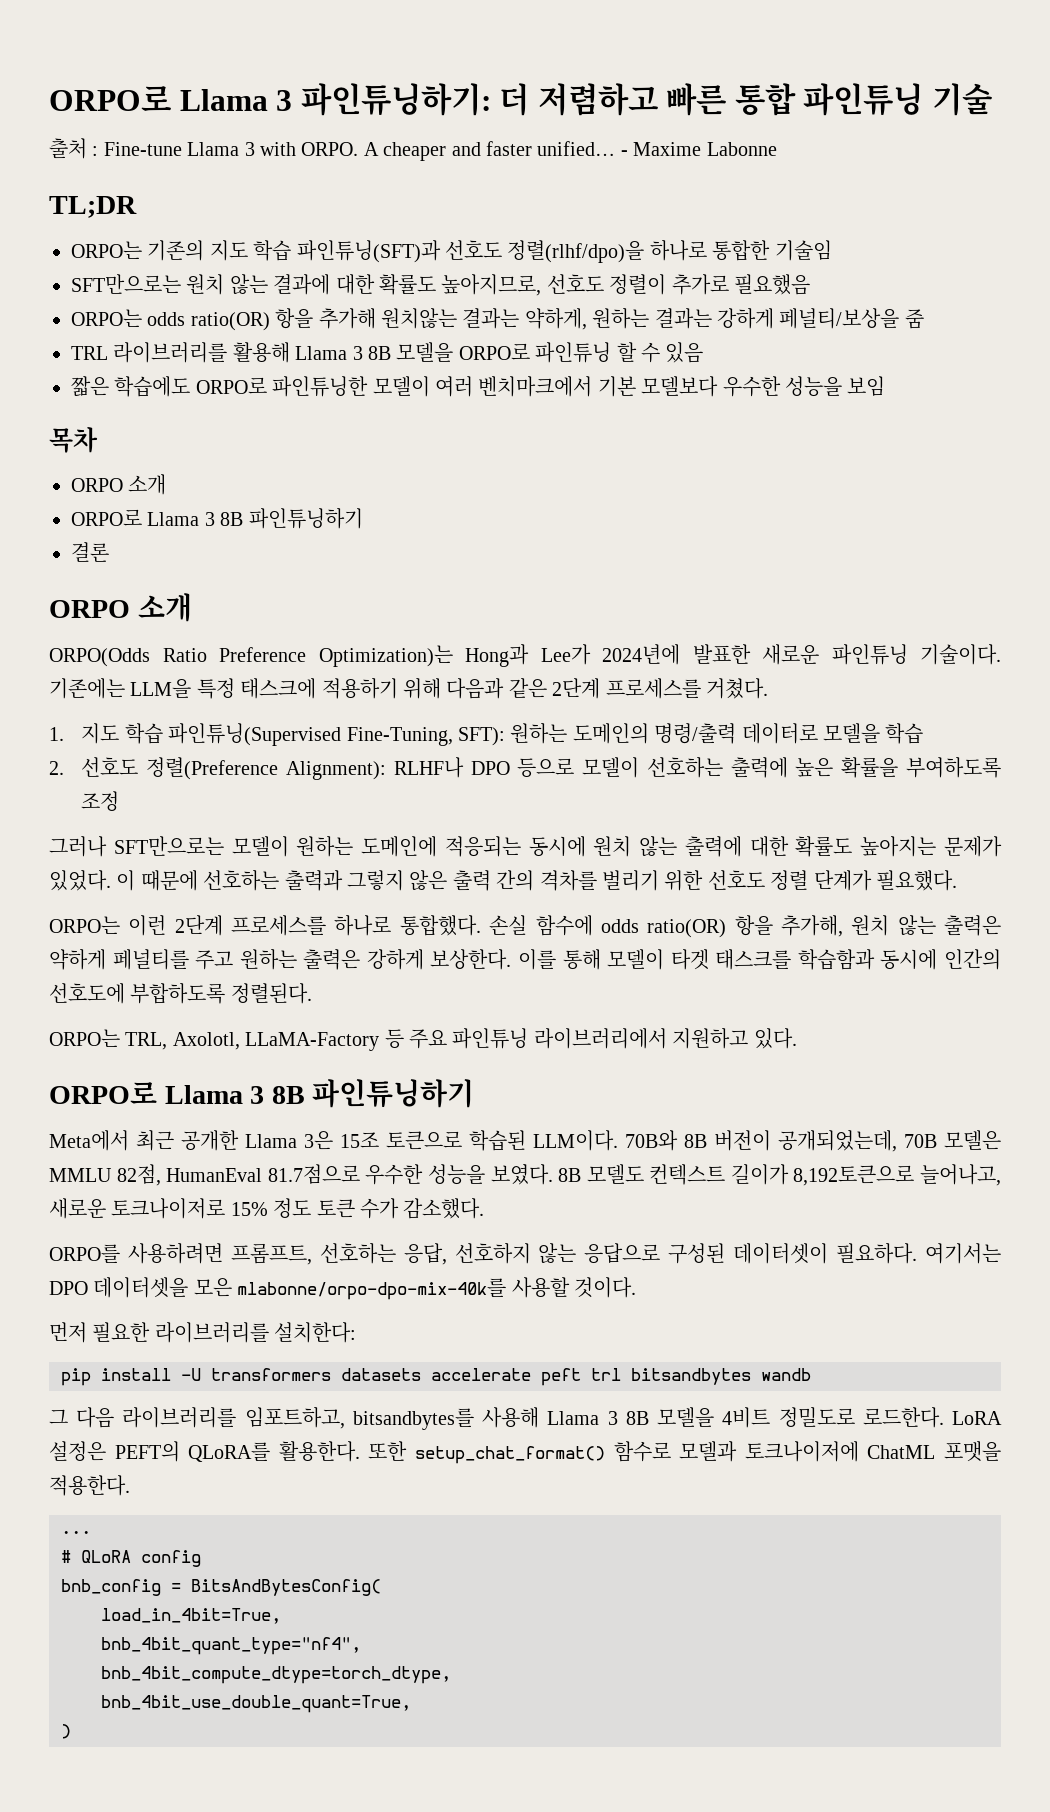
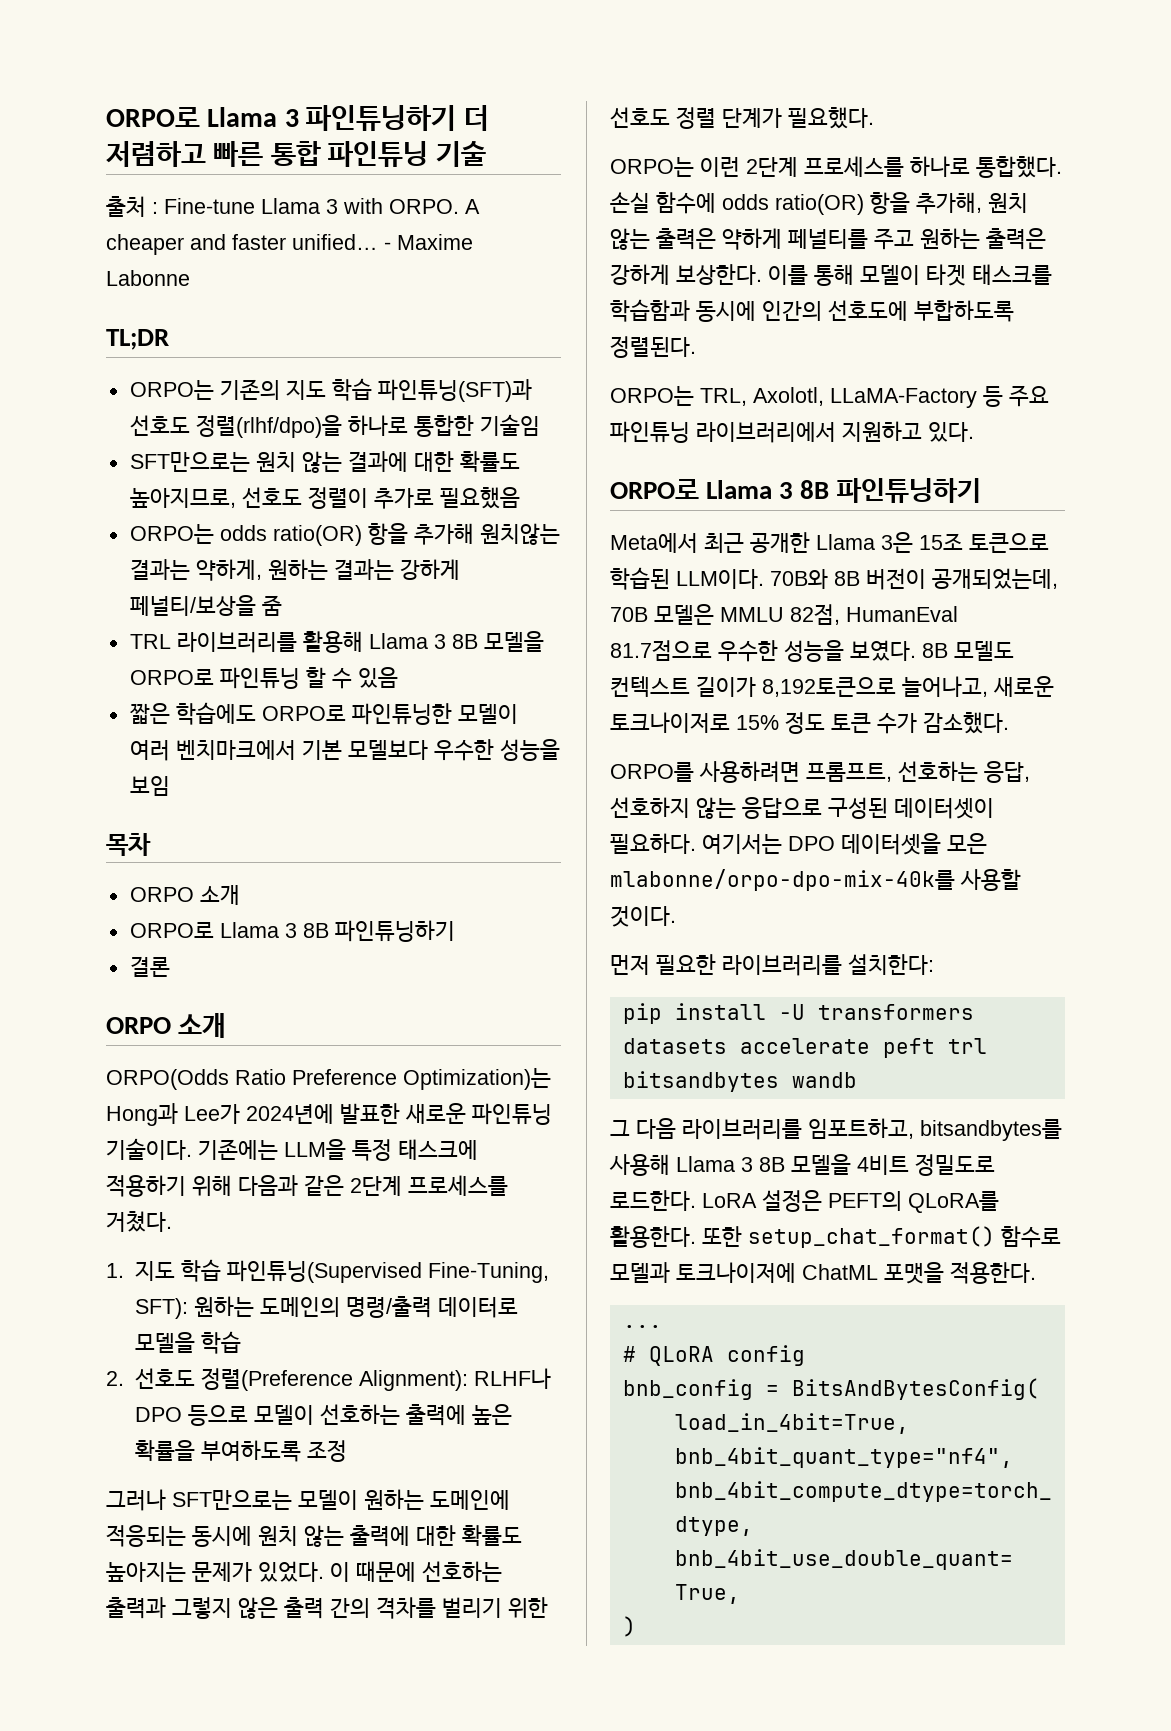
[49,83,491,116] ORPO로 Llama 3 파인튜닝하기: -> [106,105,457,131] ORPO로 Llama 3 파인튜닝하기

